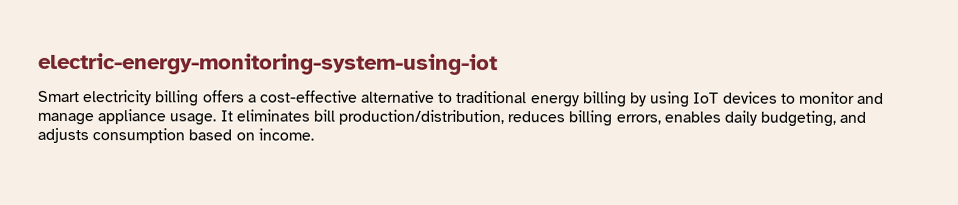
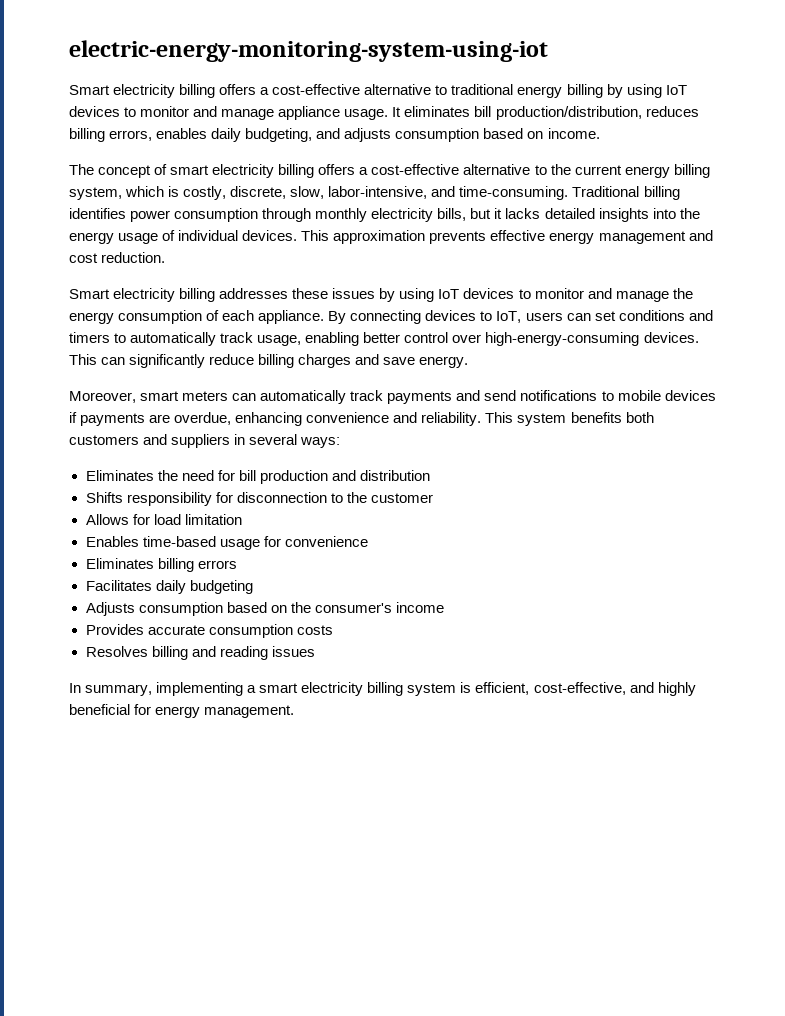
(314, 134) none -> [69,164,710,178] [69,186,680,200] [69,208,700,222] [69,230,713,244] [69,252,166,263] [69,288,693,302] [69,310,713,324] [69,332,699,346] [69,354,469,368] [69,390,716,404] [69,412,654,426] [69,434,341,448] [85,470,430,484] [85,492,433,506] [85,514,242,525] [85,536,368,550] [85,558,237,572] [85,580,253,594] [85,602,444,616] [85,624,333,638] [85,646,315,660] [69,682,696,696] [69,704,295,718] // The concept of smart electricity billing offers a cost-effective alternative to the current energy billing system, which is costly, discrete, slow, labor-intensive, and time-consuming. Traditional billing identifies power consumption through monthly electricity bills, but it lacks detailed insights into the energy usage of individual devices. This approximation prevents effective energy management and cost reduction. // Smart electricity billing addresses these issues by using IoT devices to monitor and manage the energy consumption of each appliance. By connecting devices to IoT, users can set conditions and timers to automatically track usage, enabling better control over high-energy-consuming devices. This can significantly reduce billing charges and save energy. // Moreover, smart meters can automatically track payments and send notifications to mobile devices if payments are overdue, enhancing convenience and reliability. This system benefits both customers and suppliers in several ways: // Eliminates the need for bill production and distribution // Shifts responsibility for disconnection to the customer // Allows for load limitation // Enables time-based usage for convenience // Eliminates billing errors // Facilitates daily budgeting // Adjusts consumption based on the consumer's income // Provides accurate consumption costs // Resolves billing and reading issues // In summary, implementing a smart electricity billing system is efficient, cost-effective, and highly beneficial for energy management.

